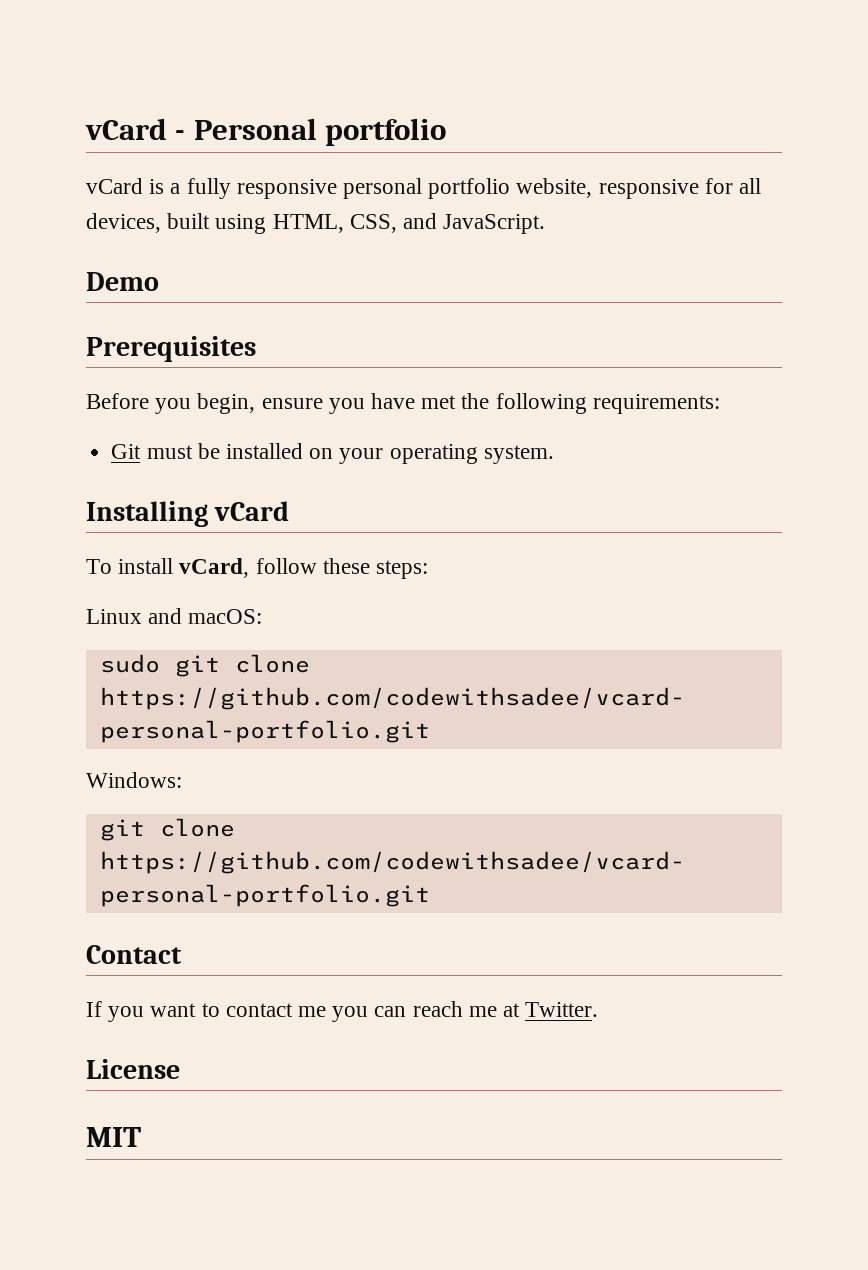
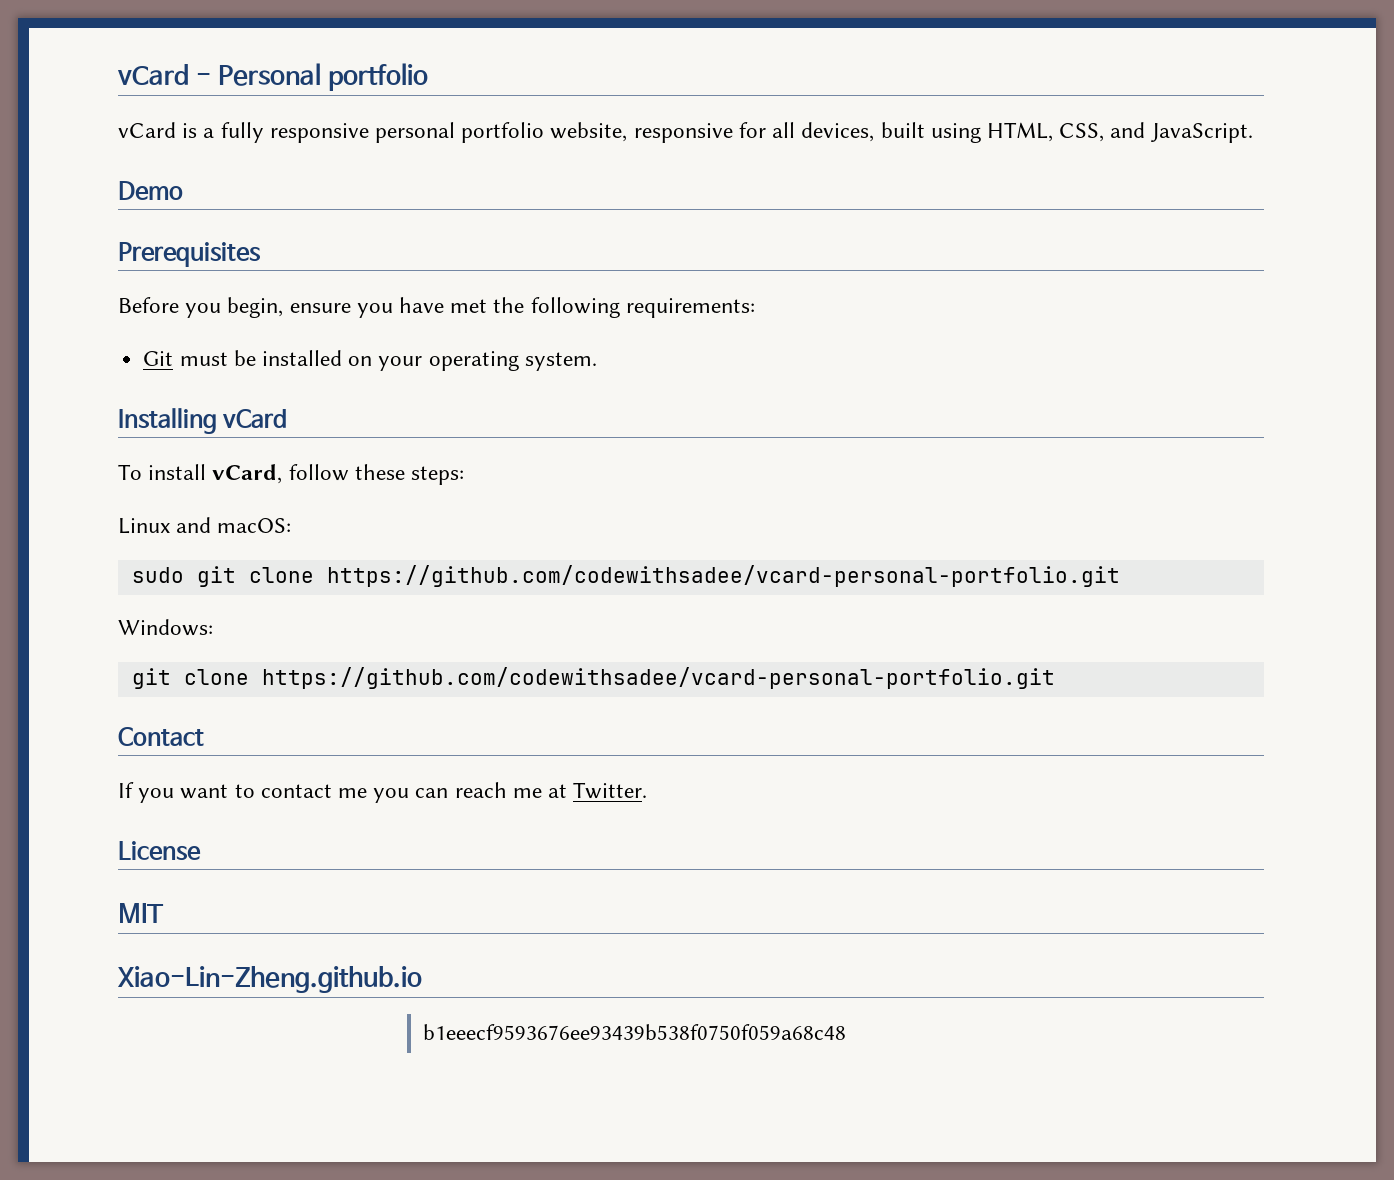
(141, 1137) none -> [117,966,422,993] [423,1024,847,1040] // Xiao-Lin-Zheng.github.io // b1eeecf9593676ee93439b538f0750f059a68c48

